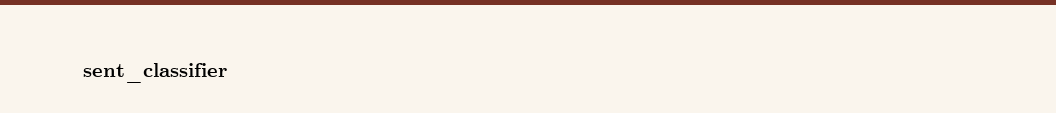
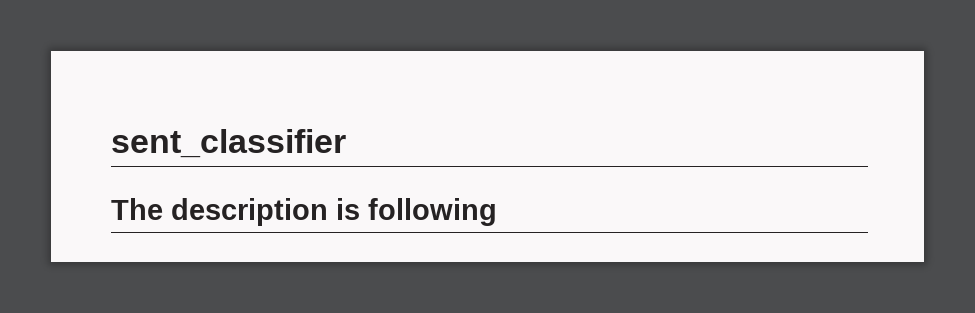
(227, 73) none -> [111,198,497,226] // The description is following

